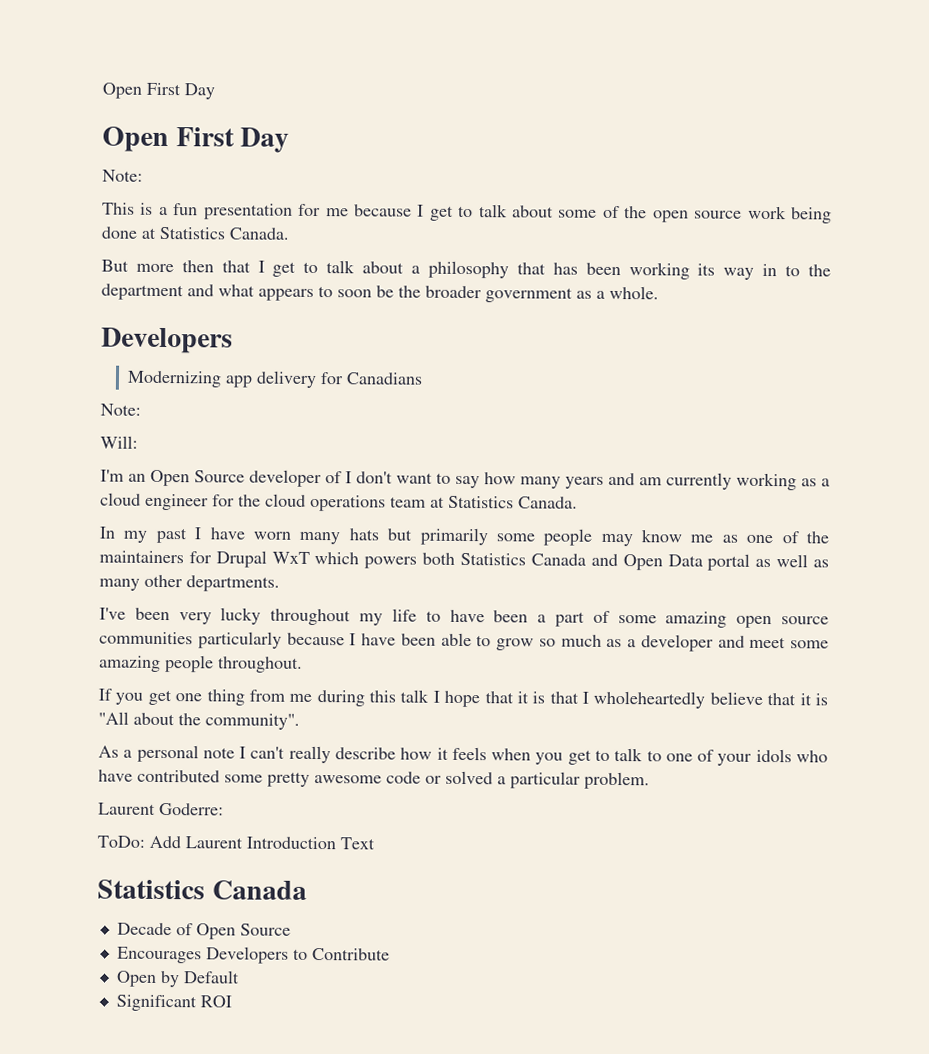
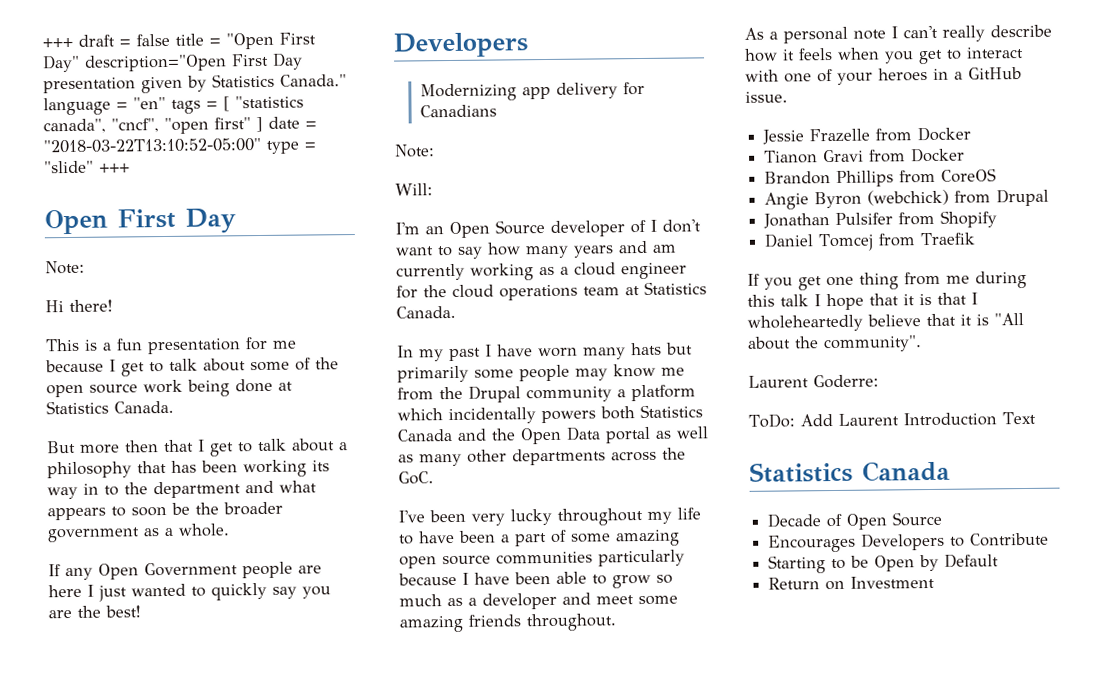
[102,82,215,100] Open First Day -> [42,32,316,50] [42,52,303,73] [43,73,347,94] [43,95,304,116] [43,116,317,134] [43,137,316,154] [44,160,130,174] +++ draft = false title = "Open First Day" description="Open First Day presentation given by Statistics Canada." language = "en" tags = [ "statistics canada", "cncf", "open first" ] date = "2018-03-22T13:10:52-05:00" type = "slide" +++
(143, 175) none -> [45,299,113,313] // Hi there!
(659, 292) none -> [48,561,322,581] [48,582,331,602] [48,605,141,619] // If any Open Government people are here I just wanted to quickly say you are the best!
[721,531,830,544] [99,550,360,568] as one of the maintainers for Drupal WxT which -> [397,384,696,403] [397,407,536,425] from the Drupal community a platform which incidentally
(618, 560) none -> [491,428,516,441] the
[186,575,280,592] departments. -> [512,447,686,466] [398,471,434,485] departments across the GoC.
[165,655,214,673] people -> [468,614,521,627] friends
(303, 664) none -> [744,24,1052,44] [744,46,1024,65] [745,67,1022,85] [745,91,788,103] [762,126,972,145] [764,147,966,164] [764,168,998,187] [764,188,1050,210] [763,210,998,229] [764,232,977,252] // As a personal note I can't really describe how it feels when you get to interact with one of your heroes in a GitHub issue. // Jessie Frazelle from Docker // Tianon Gravi from Docker // Brandon Phillips from CoreOS // Angie Byron (webchick) from Drupal // Jonathan Pulsifer from Shopify // Daniel Tomcej from Traefik
[98,744,829,766] [98,769,650,790] // As a personal note I can't really describe how it feels when you get to talk to one of your idols who have contributed some pretty awesome code or solved a particular problem. -> (922, 344) none
(390, 954) none -> [768,555,870,574] Starting to be
[115,994,232,1012] Significant ROI -> [768,575,936,591] Return on Investment

